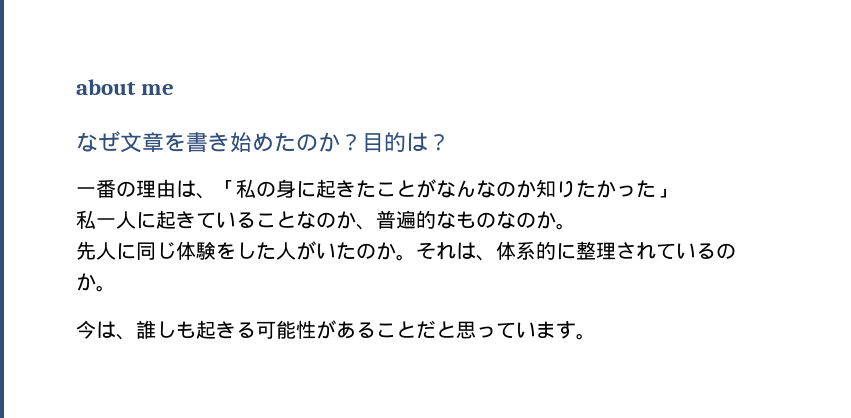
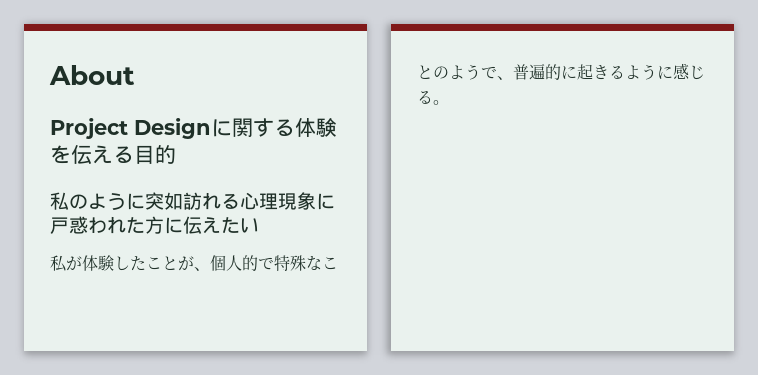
[76,79,175,95] [76,131,450,153] [76,179,676,199] [76,210,576,230] [76,241,736,261] [76,273,116,292] [76,320,576,340] about me // なぜ文章を書き始めたのか？目的は？ // 一番の理由は、「私の身に起きたことがなんなのか知りたかった」 // 私一人に起きていることなのか、普遍的なものなのか。 // 先人に同じ体験をした人がいたのか。それは、体系的に整理されているのか。 // 今は、誰しも起きる可能性があることだと思っています -> [49,65,135,85] [50,118,337,139] [50,145,176,165] [50,192,335,210] [50,216,259,234] [50,255,338,272] [417,63,705,80] [417,90,433,104] About // Project Designに関する体験を伝える目的 // 私のように突如訪れる心理現象に戸惑われた方に伝えたい // 私が体験したことが、個人的で特殊なことのようで、普遍的に起きるように感じる

